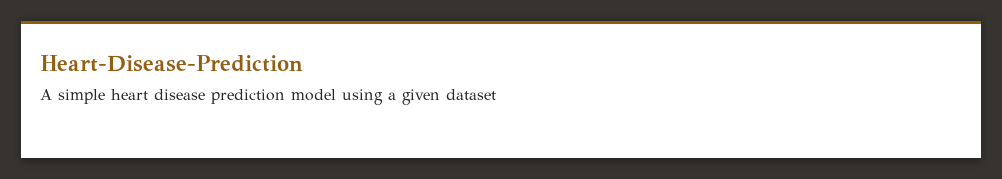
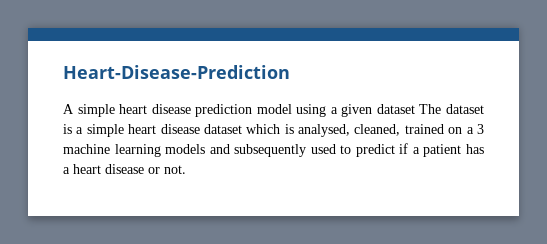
(496, 94) none -> [419,104,485,114] [63,124,484,137] [63,143,485,157] [63,164,186,174] The dataset is a simple heart disease dataset which is analysed, cleaned, trained on a 3 machine learning models and subsequently used to predict if a patient has a heart disease or not.

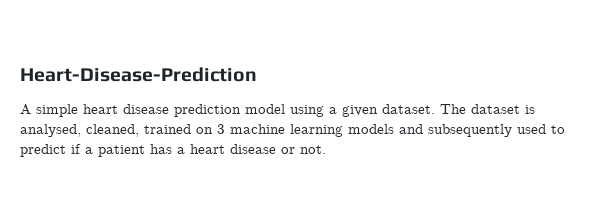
[376,104,415,114] dataset -> [382,104,435,114] dataset.
[76,124,294,137] a simple heart disease dataset which is -> (535, 109) none
[466,127,474,134] a -> (213, 130) none

